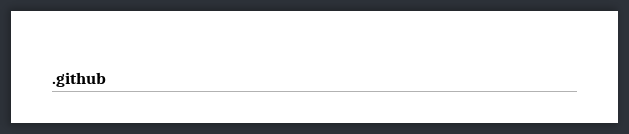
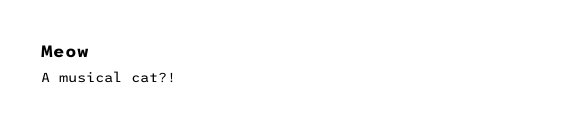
[52,72,106,87] .github -> [41,45,89,58] [41,71,176,83] Meow // A musical cat?!

